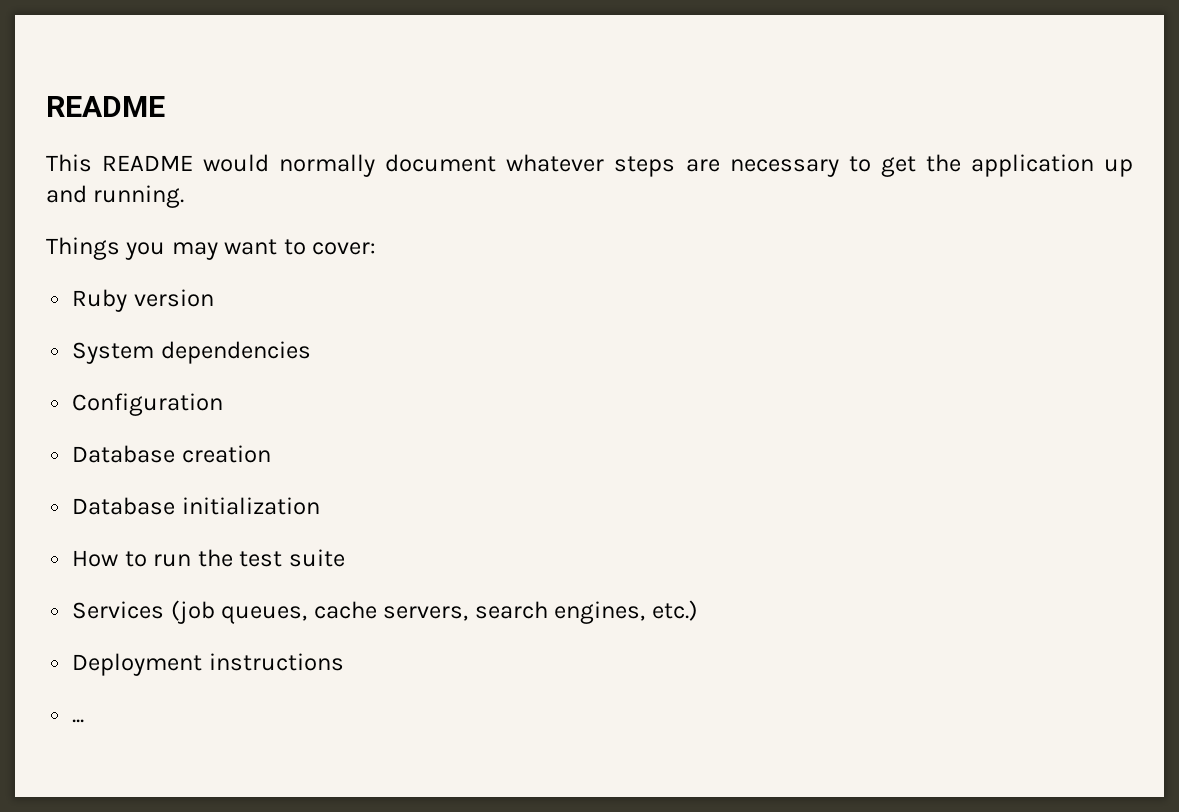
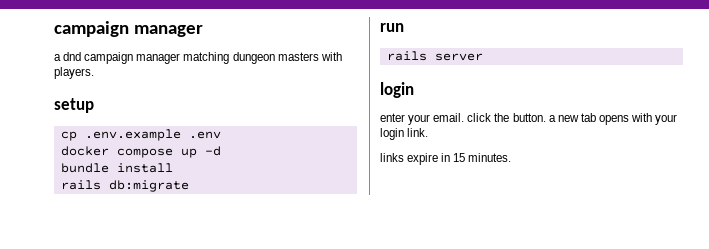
[46,96,165,117] [46,154,1134,177] [46,185,185,208] [46,237,377,260] [72,289,214,312] [72,341,311,364] [72,393,224,416] [72,445,271,463] [72,497,320,515] [72,549,345,567] [72,600,698,624] [72,653,344,676] [72,719,85,723] README // This README would normally document whatever steps are necessary to get the application up and running. // Things you may want to cover: // Ruby version // System dependencies // Configuration // Database creation // Database initialization // How to run the test suite // Services (job queues, cache servers, search engines, etc.) // Deployment instructions // ... -> [54,21,204,37] [54,52,342,64] [54,67,94,79] [54,98,94,113] [60,129,221,141] [60,146,221,158] [60,163,173,173] [60,180,189,192] [380,23,404,32] [386,51,483,61] [380,82,414,98] [380,113,678,125] [380,128,429,140] [380,153,512,165] campaign manager // a dnd campaign manager matching dungeon masters with players. // setup // cp .env.example .env // docker compose up -d // bundle install // rails db:migrate // run // rails server // login // enter your email. click the button. a new tab opens with your login link. // links expire in 15 minutes.

